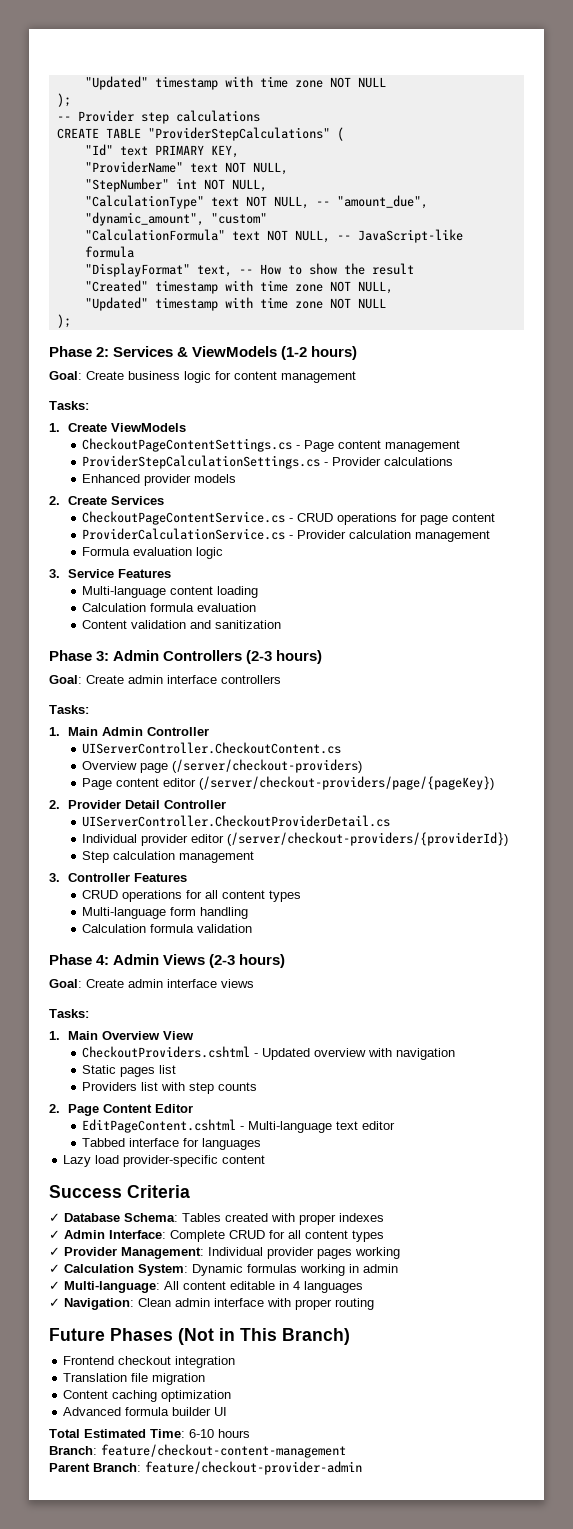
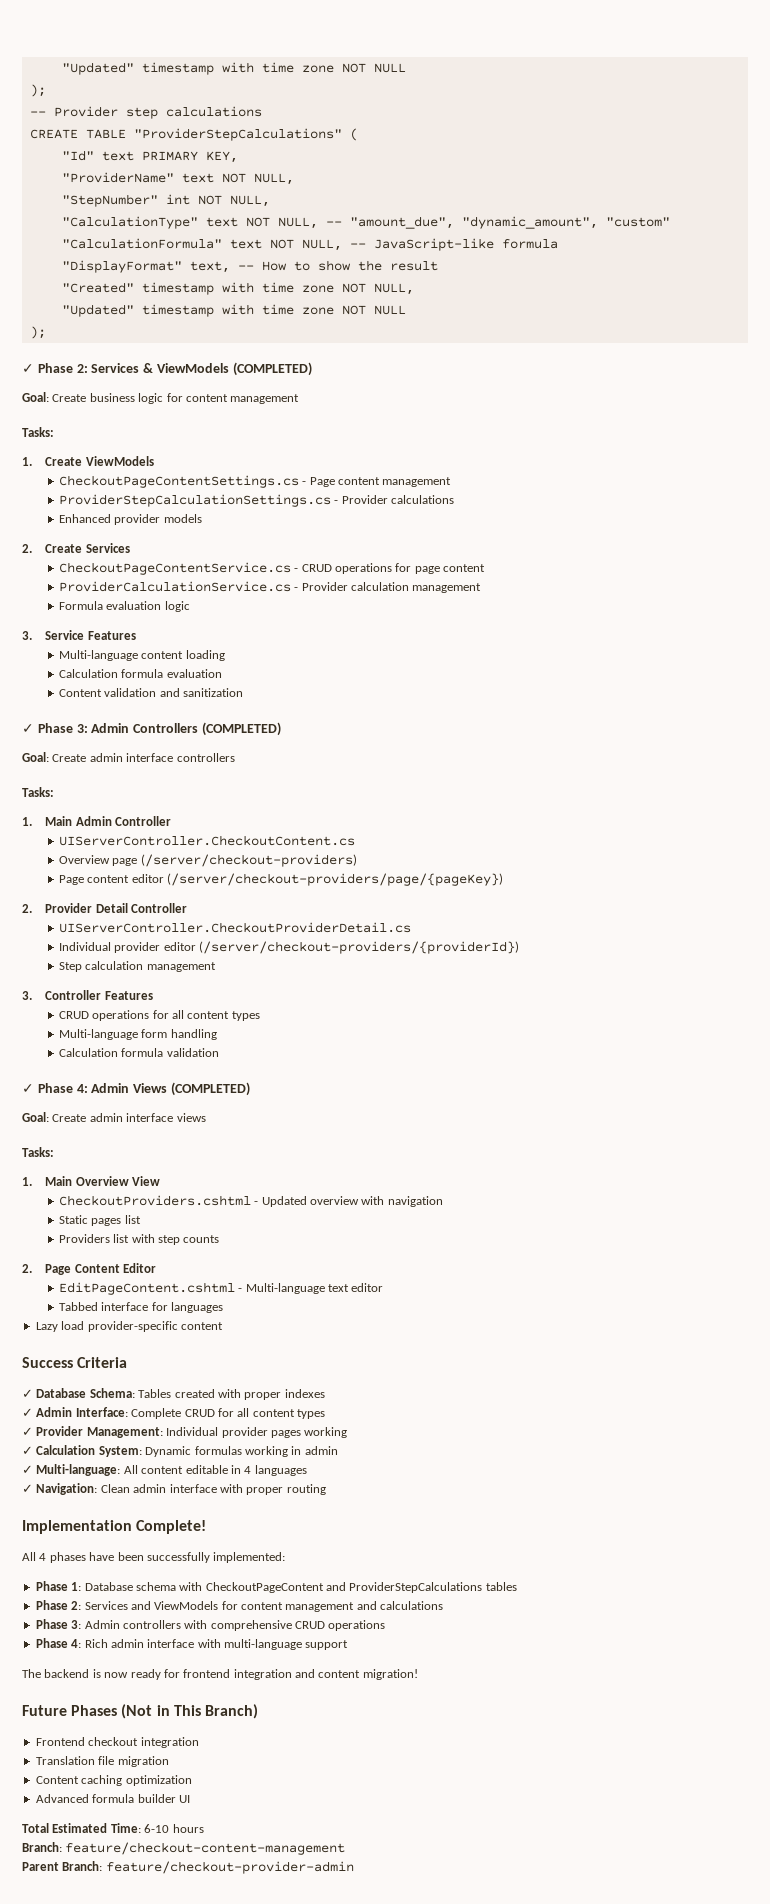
(71, 321) none -> [22,364,34,373] ✓
[281,346,358,360] (1-2 hours) -> [232,362,312,376] (COMPLETED)
(282, 624) none -> [22,724,34,733] ✓
[246,650,323,664] (2-3 hours) -> [201,722,281,736] (COMPLETED)
(253, 928) none -> [22,1084,34,1093] ✓
[209,954,286,968] (2-3 hours) -> [170,1082,250,1096] (COMPLETED)
(374, 1304) none -> [22,1520,207,1534] [22,1552,286,1563] [35,1581,517,1593] [35,1600,444,1612] [35,1619,386,1631] [35,1638,349,1650] [22,1669,418,1680] // Implementation Complete! // All 4 phases have been successfully implemented: // Phase 1: Database schema with CheckoutPageContent and ProviderStepCalculations tables // Phase 2: Services and ViewModels for content management and calculations // Phase 3: Admin controllers with comprehensive CRUD operations // Phase 4: Rich admin interface with multi-language support // The backend is now ready for frontend integration and content migration!

